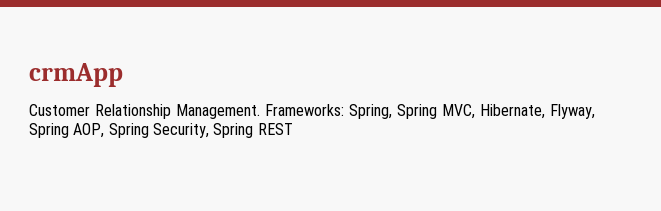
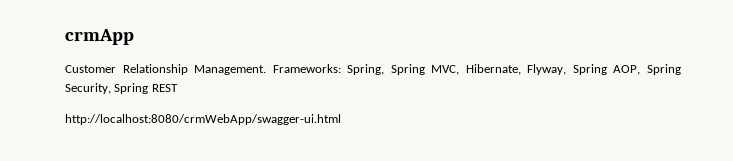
(293, 129) none -> [65,114,341,125] // http://localhost:8080/crmWebApp/swagger-ui.html

